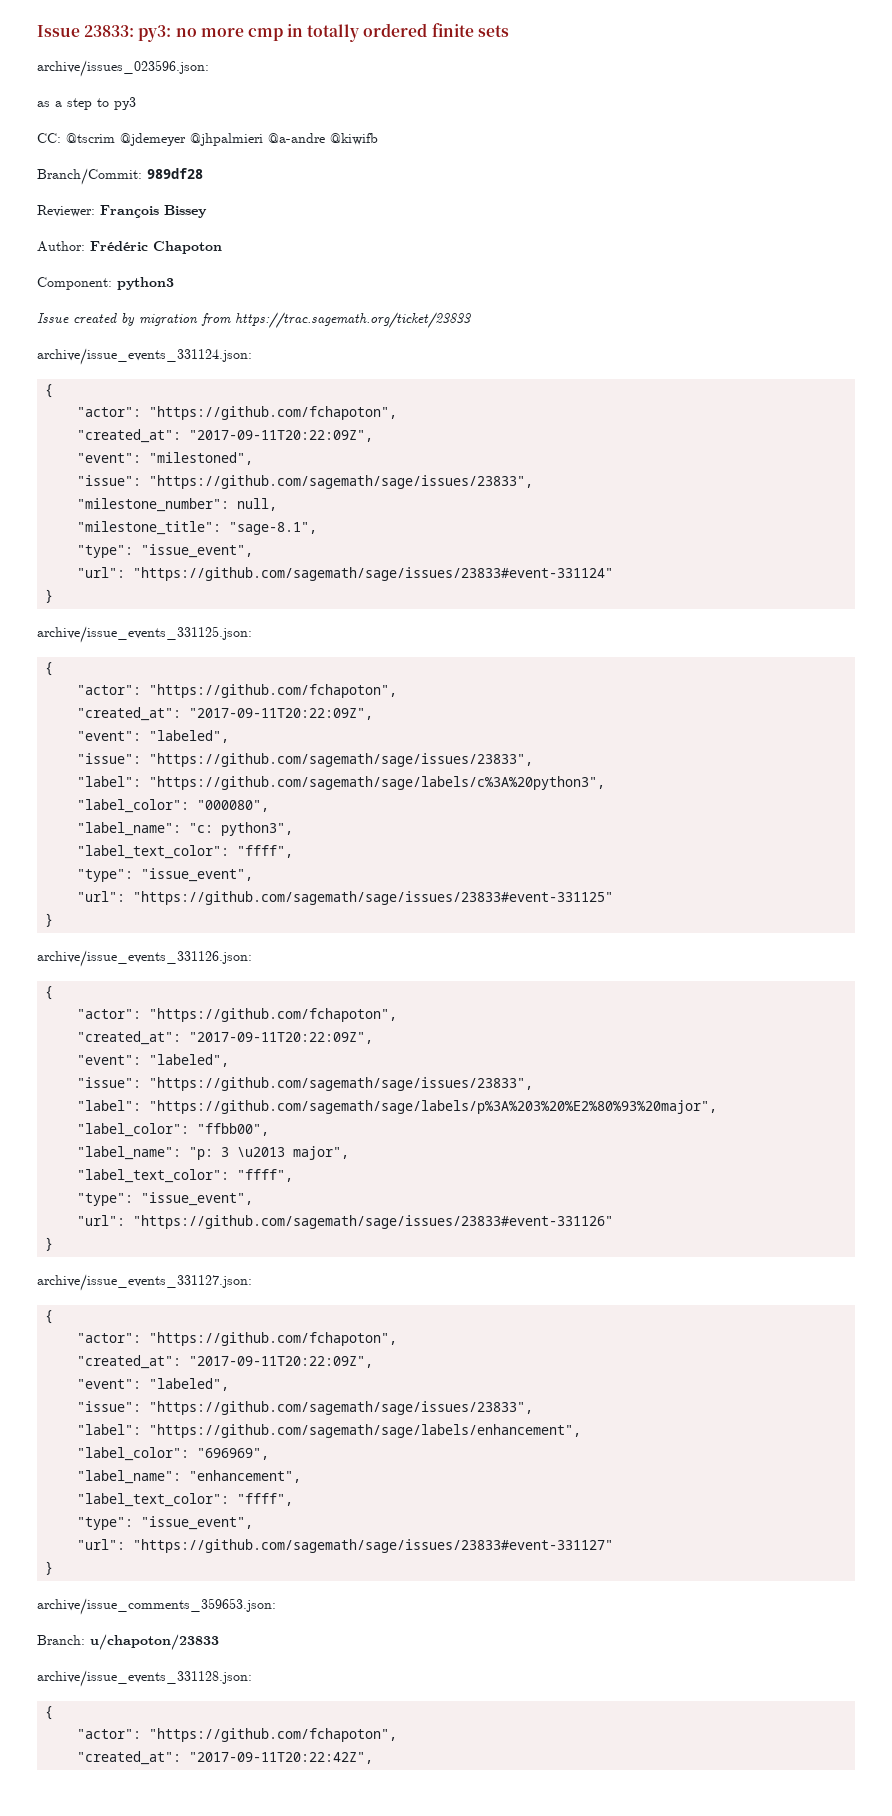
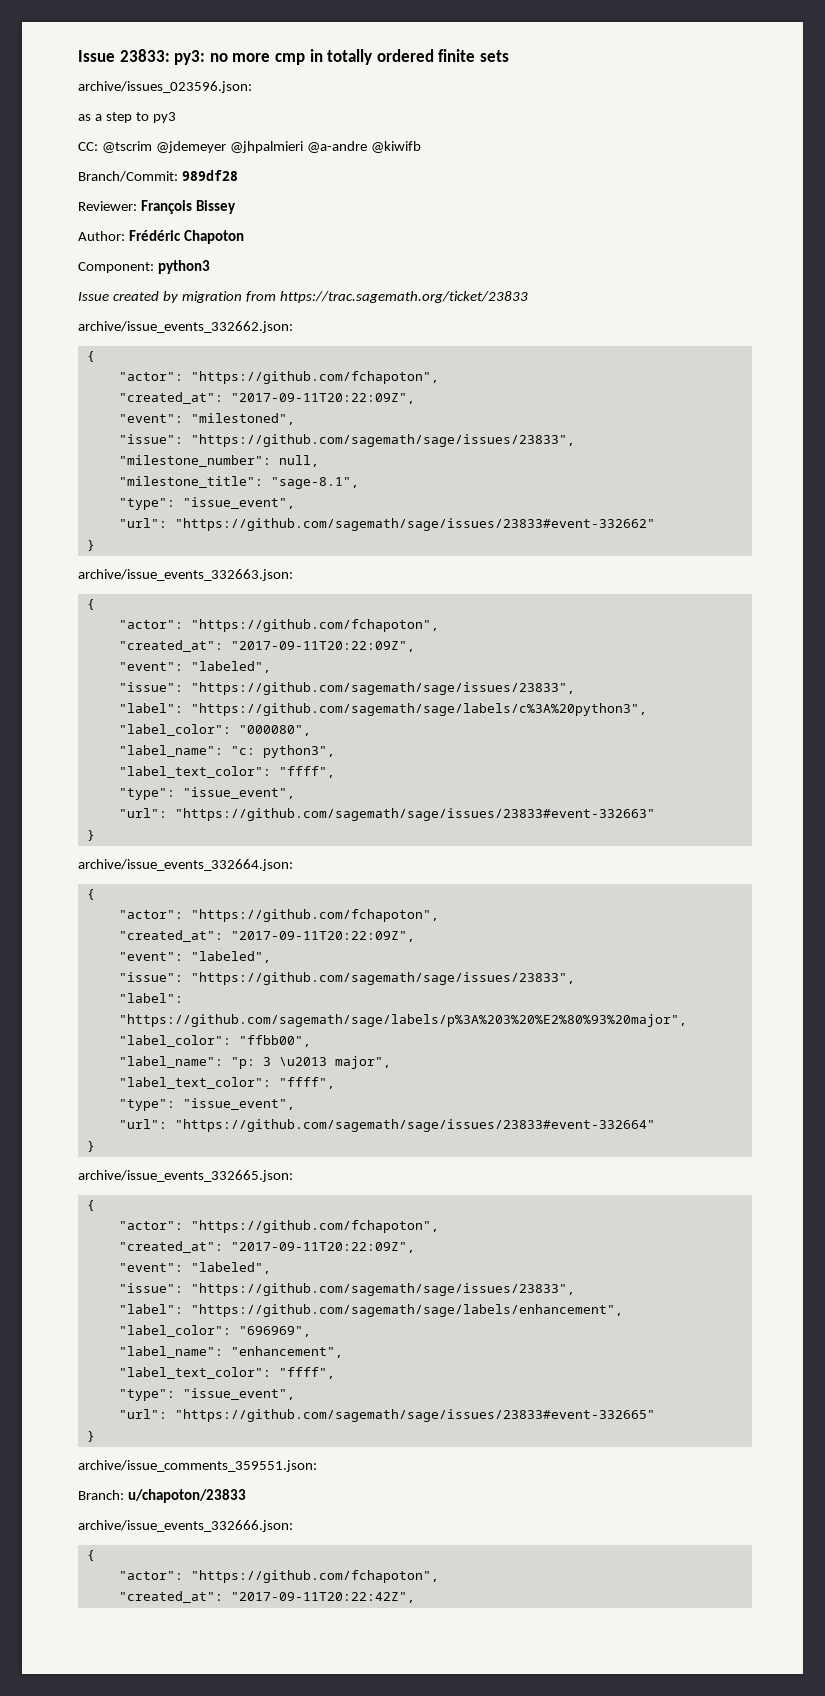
[37,348,252,365] archive/issue_events_331124.json: -> [78,321,293,333] archive/issue_events_332662.json:
[133,567,614,581] [45,589,54,603] [37,626,252,643] "https://github.com/sagemath/sage/issues/23833#event-331124" // } // archive/issue_events_331125.json: -> [174,518,655,531] [86,540,95,551] [78,569,293,581] "https://github.com/sagemath/sage/issues/23833#event-332662" // } // archive/issue_events_332663.json:
[133,891,614,905] [45,913,54,927] [37,950,252,967] "https://github.com/sagemath/sage/issues/23833#event-331125" // } // archive/issue_events_331126.json: -> [174,808,655,821] [86,830,95,841] [78,859,293,871] "https://github.com/sagemath/sage/issues/23833#event-332663" // } // archive/issue_events_332664.json:
[133,1215,614,1229] [45,1237,54,1251] [37,1274,252,1291] "https://github.com/sagemath/sage/issues/23833#event-331126" // } // archive/issue_events_331127.json: -> [174,1119,655,1132] [86,1141,95,1152] [78,1170,293,1182] "https://github.com/sagemath/sage/issues/23833#event-332664" // } // archive/issue_events_332665.json:
[133,1539,614,1553] [45,1561,54,1575] [37,1598,276,1615] "https://github.com/sagemath/sage/issues/23833#event-331127" // } // archive/issue_comments_359653.json: -> [174,1409,655,1422] [86,1431,95,1442] [78,1460,317,1472] "https://github.com/sagemath/sage/issues/23833#event-332665" // } // archive/issue_comments_359551.json:
[37,1670,252,1687] archive/issue_events_331128.json: -> [78,1520,293,1532] archive/issue_events_332666.json:

